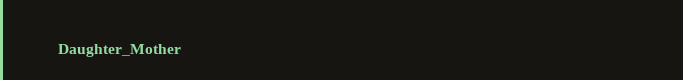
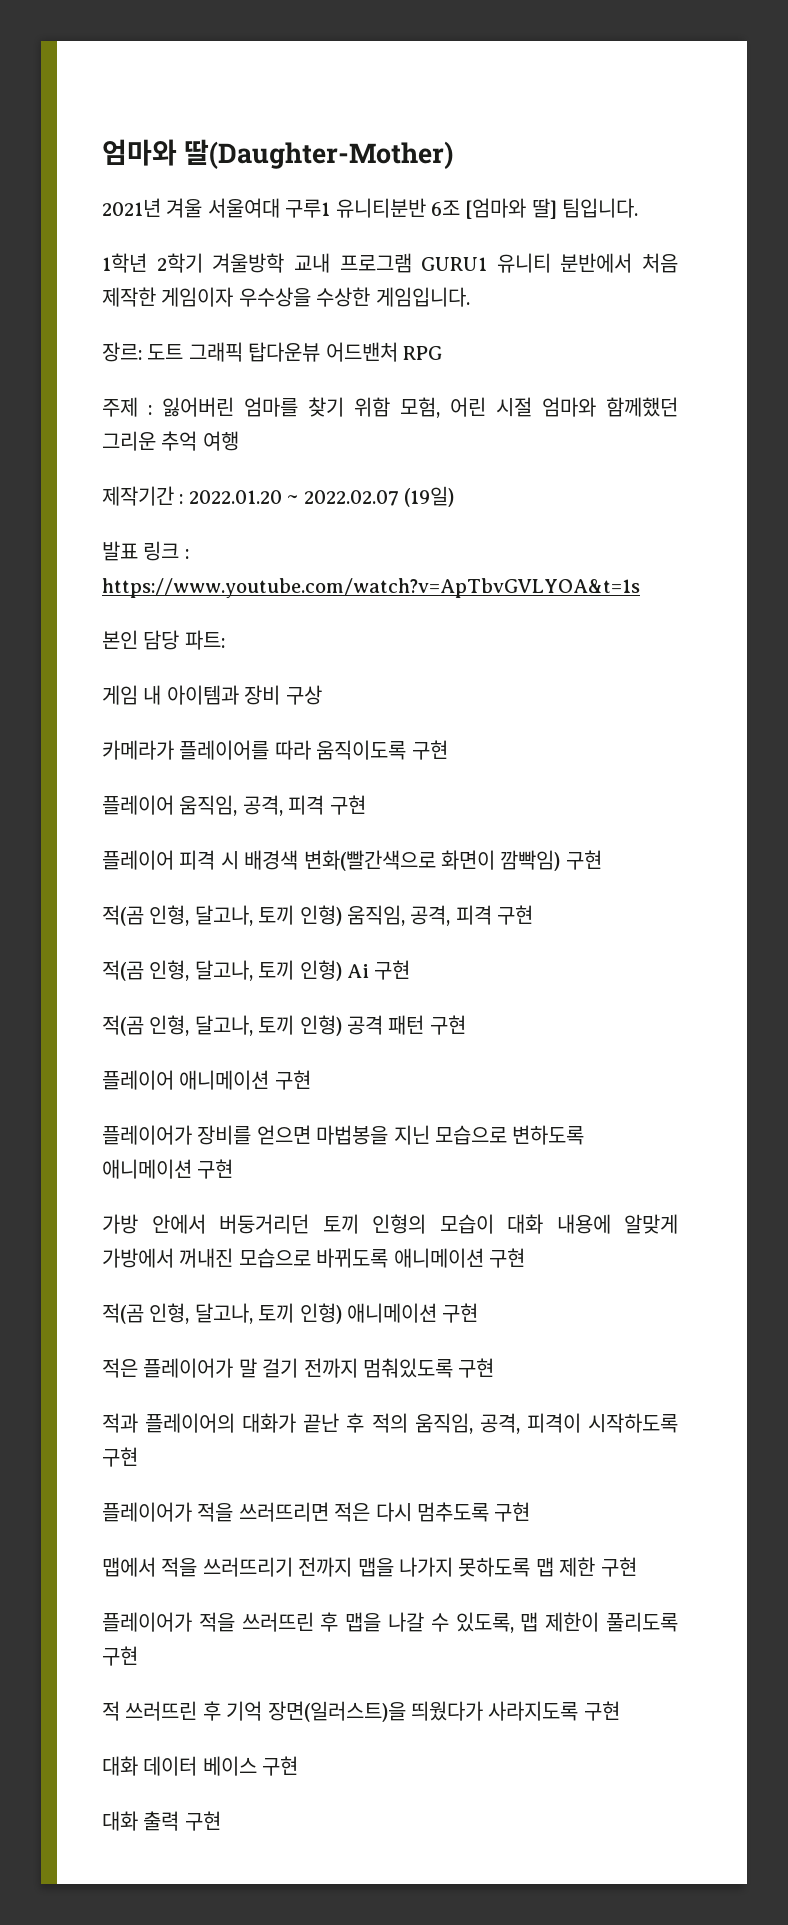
[58,44,181,57] Daughter_Mother -> [102,139,454,169] [102,198,639,219] [102,253,678,273] [102,287,470,307] [102,342,442,362] [102,397,678,418] [102,431,239,451] [102,486,454,507] [102,541,189,561] [102,578,640,598] [102,630,225,650] [102,685,322,705] [102,740,448,760] [102,795,366,816] [102,850,602,871] [102,905,534,926] [102,960,411,981] [102,1015,466,1036] [102,1070,311,1090] [102,1125,585,1145] [102,1159,234,1179] [102,1214,678,1234] [102,1248,525,1268] [102,1303,479,1324] [102,1358,495,1378] [102,1413,678,1434] [102,1447,138,1467] [102,1502,531,1522] [102,1557,637,1577] [102,1612,679,1633] [102,1646,138,1666] [102,1701,620,1722] [102,1756,299,1776] [102,1811,221,1831] 엄마와 딸(Daughter-Mother) // 2021년 겨울 서울여대 구루1 유니티분반 6조 [엄마와 딸] 팀입니다. // 1학년 2학기 겨울방학 교내 프로그램 GURU1 유니티 분반에서 처음 제작한 게임이자 우수상을 수상한 게임입니다. // 장르: 도트 그래픽 탑다운뷰 어드밴처 RPG // 주제 : 잃어버린 엄마를 찾기 위함 모험, 어린 시절 엄마와 함께했던 그리운 추억 여행 // 제작기간 : 2022.01.20 ~ 2022.02.07 (19일) // 발표 링크 : https://www.youtube.com/watch?v=ApTbvGVLYOA&t=1s // 본인 담당 파트: // 게임 내 아이템과 장비 구상 // 카메라가 플레이어를 따라 움직이도록 구현 // 플레이어 움직임, 공격, 피격 구현 // 플레이어 피격 시 배경색 변화(빨간색으로 화면이 깜빡임) 구현 // 적(곰 인형, 달고나, 토끼 인형) 움직임, 공격, 피격 구현 // 적(곰 인형, 달고나, 토끼 인형) Ai 구현 // 적(곰 인형, 달고나, 토끼 인형) 공격 패턴 구현 // 플레이어 애니메이션 구현 // 플레이어가 장비를 얻으면 마법봉을 지닌 모습으로 변하도록 애니메이션 구현 // 가방 안에서 버둥거리던 토끼 인형의 모습이 대화 내용에 알맞게 가방에서 꺼내진 모습으로 바뀌도록 애니메이션 구현 // 적(곰 인형, 달고나, 토끼 인형) 애니메이션 구현 // 적은 플레이어가 말 걸기 전까지 멈춰있도록 구현 // 적과 플레이어의 대화가 끝난 후 적의 움직임, 공격, 피격이 시작하도록 구현 // 플레이어가 적을 쓰러뜨리면 적은 다시 멈추도록 구현 // 맵에서 적을 쓰러뜨리기 전까지 맵을 나가지 못하도록 맵 제한 구현 // 플레이어가 적을 쓰러뜨린 후 맵을 나갈 수 있도록, 맵 제한이 풀리도록 구현 // 적 쓰러뜨린 후 기억 장면(일러스트)을 띄웠다가 사라지도록 구현 // 대화 데이터 베이스 구현 // 대화 출력 구현

